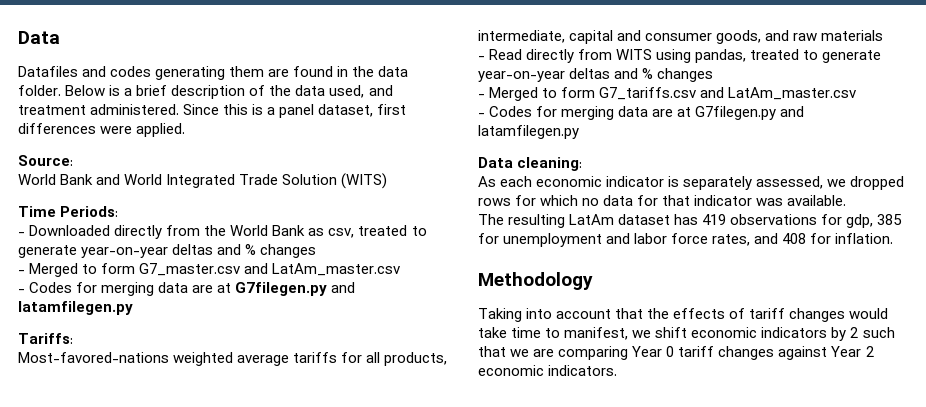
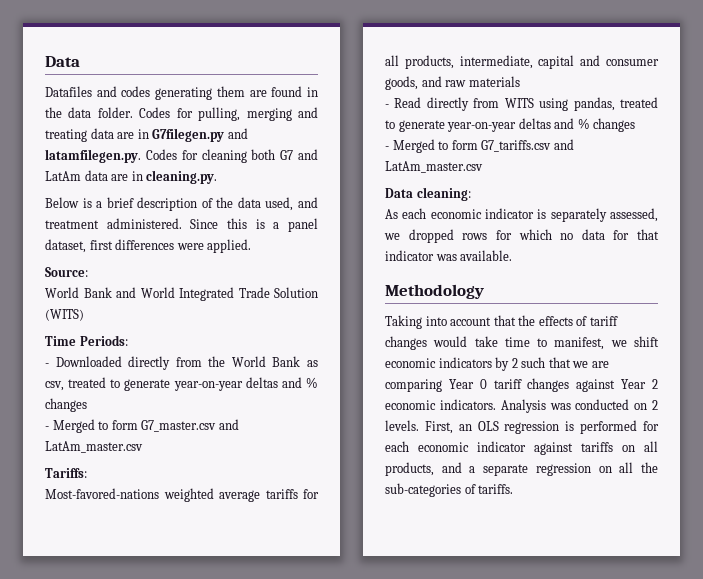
(61, 90) none -> [139,107,318,121] [45,128,248,142] [45,149,318,163] [45,170,218,184] Codes for pulling, merging and treating data are in G7filegen.py and latamfilegen.py. Codes for cleaning both G7 and LatAm data are in cleaning.py. //
[18,282,356,296] [18,301,133,315] // - Codes for merging data are at G7filegen.py and latamfilegen.py -> (143, 447) none
[478,106,805,120] [478,125,579,139] // - Codes for merging data are at G7filegen.py and latamfilegen.py -> (483, 167) none
[478,214,903,228] [478,233,894,247] // The resulting LatAm dataset has 419 observations for gdp, 385 for unemployment and labor force rates, and 408 for inflation. -> (513, 255) none
(618, 370) none -> [500,399,658,413] [385,420,659,434] [385,441,658,455] [385,462,658,476] [385,483,514,497] Analysis was conducted on 2 levels. First, an OLS regression is performed for each economic indicator against tariffs on all products, and a separate regression on all the sub-categories of tariffs.

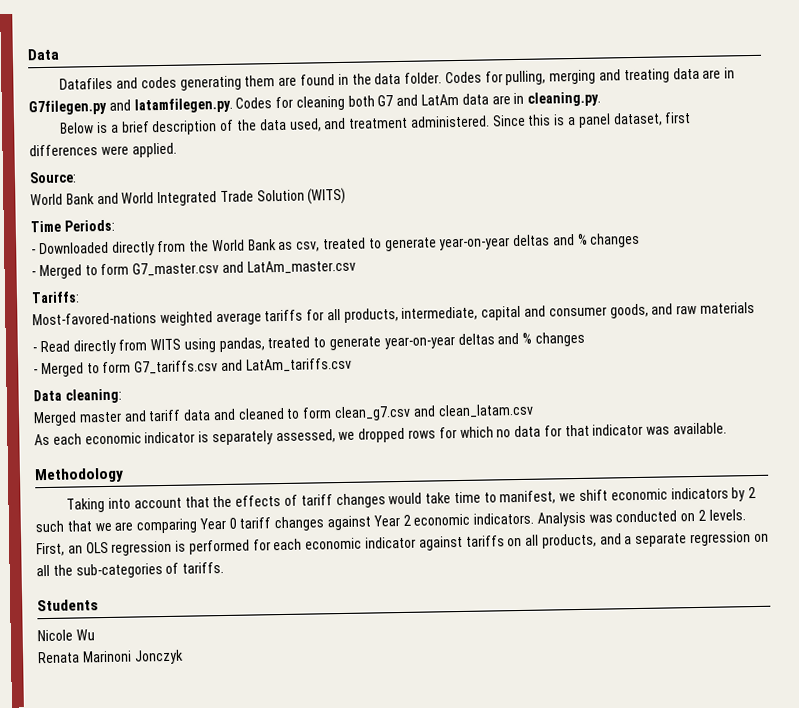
[385,161,483,173] LatAm_master.csv -> [245,357,352,373] LatAm_tariffs.csv
(471, 194) none -> [33,403,534,427] // Merged master and tariff data and cleaned to form clean_g7.csv and clean_latam.csv
(514, 489) none -> [37,599,99,612] [37,629,95,642] [37,649,184,665] // Students // Nicole Wu // Renata Marinoni Jonczyk

